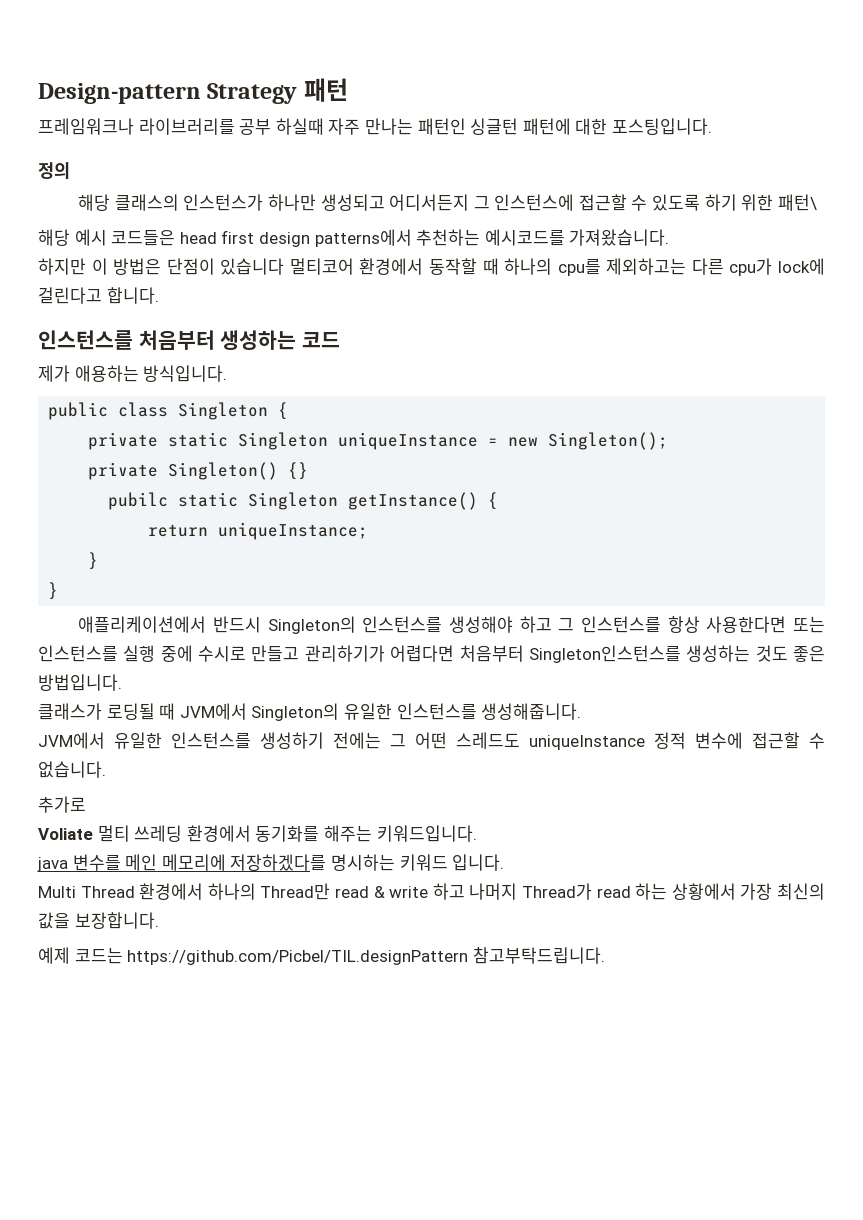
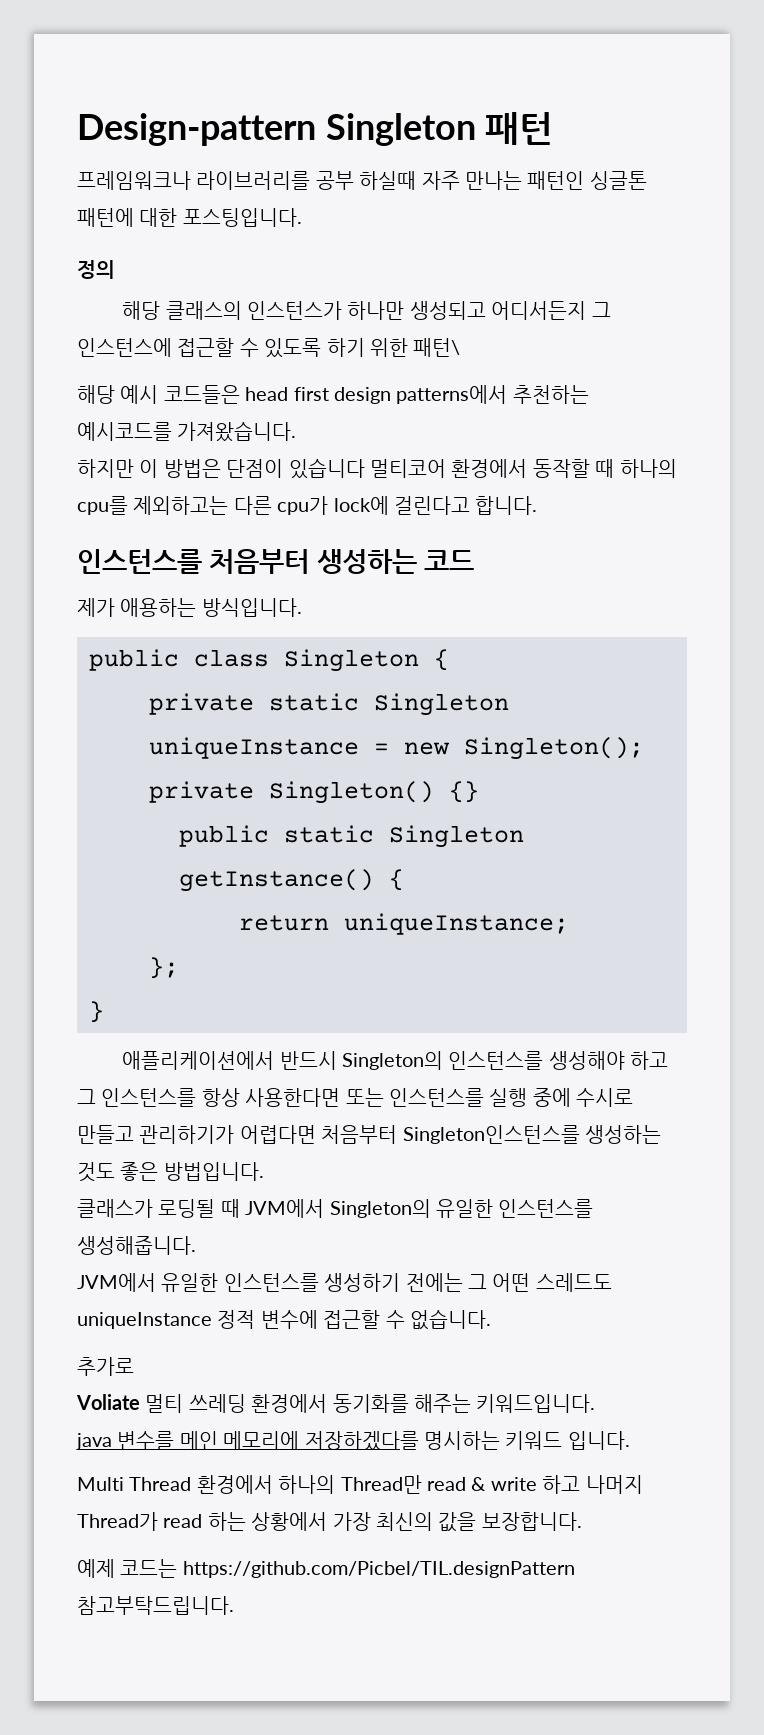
[207,83,298,104] Strategy -> [325,113,476,146] Singleton
[470,118,519,135] 싱글턴 -> [589,171,647,190] 싱글톤
[108,492,169,510] pubilc -> [179,825,269,847] public
[88,552,99,570] } -> [149,957,179,979] };

